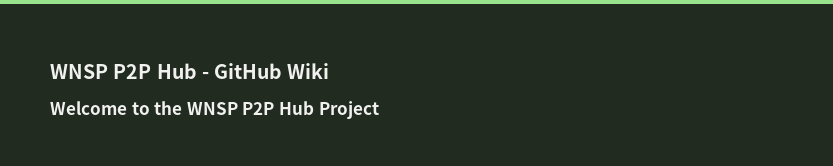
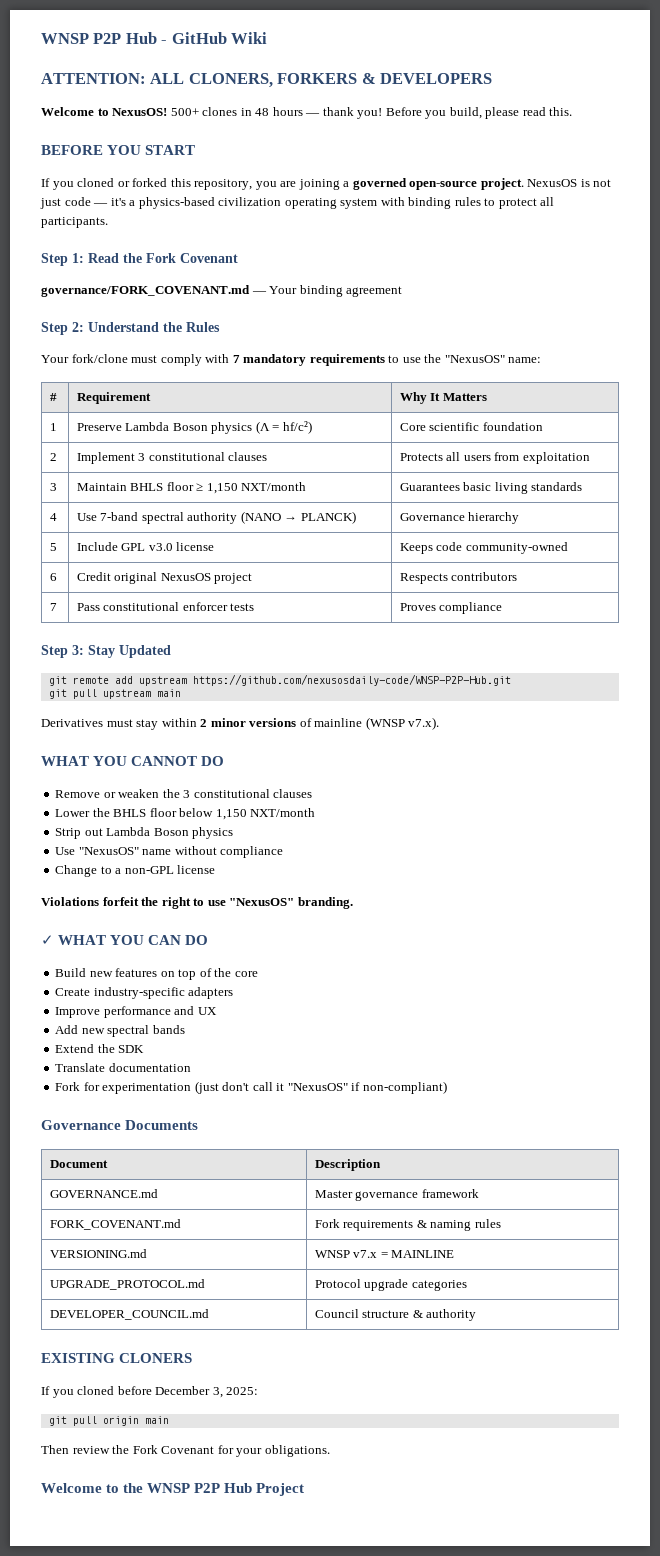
(330, 71) none -> [41,73,493,88] [41,107,573,119] [41,145,196,155] [41,178,612,190] [40,197,555,209] [41,217,108,228] [41,253,238,266] [41,285,403,297] [41,322,220,335] [41,354,542,366] [49,393,57,401] [76,392,151,404] [399,392,487,404] [49,423,57,431] [76,421,312,434] [399,422,543,431] [49,453,57,461] [76,452,268,464] [399,452,590,464] [49,483,57,491] [76,482,307,494] [399,482,583,494] [49,513,57,521] [76,511,356,524] [399,512,520,524] [49,543,57,551] [76,542,215,551] [399,542,568,554] [49,573,57,581] [76,572,253,584] [399,572,518,584] [49,603,57,611] [76,602,255,611] [399,602,503,614] [41,645,171,658] [48,674,511,686] [48,689,181,699] [41,717,440,730] [41,756,225,766] [55,789,313,798] [55,808,316,820] [55,827,234,839] [55,846,284,858] [55,865,216,877] [41,897,353,909] [41,935,209,945] [55,968,258,980] [55,987,234,999] [55,1006,217,1018] [55,1025,185,1037] [55,1044,145,1053] [55,1063,191,1072] [55,1081,447,1094] [41,1120,199,1130] [49,1160,108,1168] [314,1159,381,1171] [49,1189,158,1198] [314,1189,479,1201] [49,1219,181,1230] [314,1219,501,1231] [49,1249,147,1258] [314,1250,455,1258] [49,1279,205,1290] [314,1279,467,1291] [49,1309,209,1320] [314,1309,477,1321] [41,1353,193,1363] [41,1386,259,1398] [48,1416,169,1426] [41,1445,330,1457] // ATTENTION: ALL CLONERS, FORKERS & DEVELOPERS // Welcome to NexusOS! 500+ clones in 48 hours — thank you! Before you build, please read this. // BEFORE YOU START // If you cloned or forked this repository, you are joining a governed open-source project. NexusOS is not just code — it's a physics-based civilization operating system with binding rules to protect all participants. // Step 1: Read the Fork Covenant // governance/FORK_COVENANT.md — Your binding agreement // Step 2: Understand the Rules // Your fork/clone must comply with 7 mandatory requirements to use the "NexusOS" name: // # | Requirement | Why It Matters // 1 | Preserve Lambda Boson physics (Λ = hf/c²) | Core scientific foundation // 2 | Implement 3 constitutional clauses | Protects all users from exploitation // 3 | Maintain BHLS floor ≥ 1,150 NXT/month | Guarantees basic living standards // 4 | Use 7-band spectral authority (NANO → PLANCK) | Governance hierarchy // 5 | Include GPL v3.0 license | Keeps code community-owned // 6 | Credit original NexusOS project | Respects contributors // 7 | Pass constitutional enforcer tests | Proves compliance // Step 3: Stay Updated // git remote add upstream https://github.com/nexusosdaily-code/WNSP-P2P-Hub.git // git pull upstream main // Derivatives must stay within 2 minor versions of mainline (WNSP v7.x). // WHAT YOU CANNOT DO // Remove or weaken the 3 constitutional clauses // Lower the BHLS floor below 1,150 NXT/month // Strip out Lambda Boson physics // Use "NexusOS" name without compliance // Change to a non-GPL license // Violations forfeit the right to use "NexusOS" branding. // ✓ WHAT YOU CAN DO // Build new features on top of the core // Create industry-specific adapters // Improve performance and UX // Add new spectral bands // Extend the SDK // Translate documentation // Fork for experimentation (just don't call it "NexusOS" if non-compliant) // Governance Documents // Document | Description // GOVERNANCE.md | Master governance framework // FORK_COVENANT.md | Fork requirements & naming rules // VERSIONING.md | WNSP v7.x = MAINLINE // UPGRADE_PROTOCOL.md | Protocol upgrade categories // DEVELOPER_COUNCIL.md | Council structure & authority // EXISTING CLONERS // If you cloned before December 3, 2025: // git pull origin main // Then review the Fork Covenant for your obligations.

